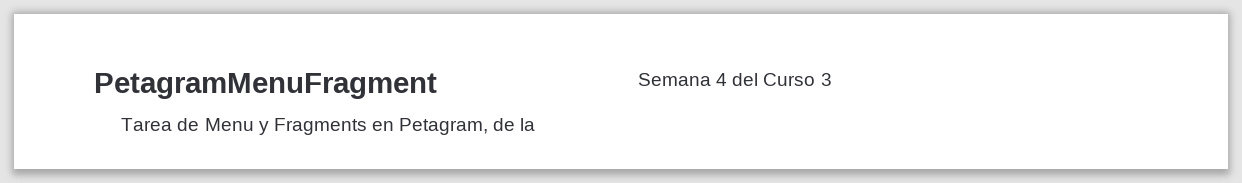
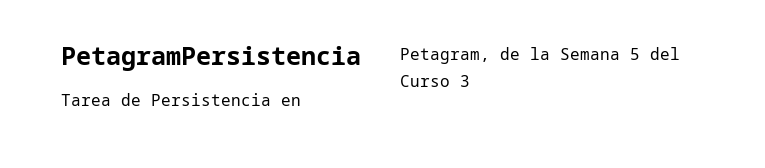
[94,73,437,99] PetagramMenuFragment -> [61,46,361,71] PetagramPersistencia
[204,118,367,135] Menu y Fragments -> [151,93,271,106] Persistencia
[716,73,728,86] 4 -> [630,48,640,60] 5

